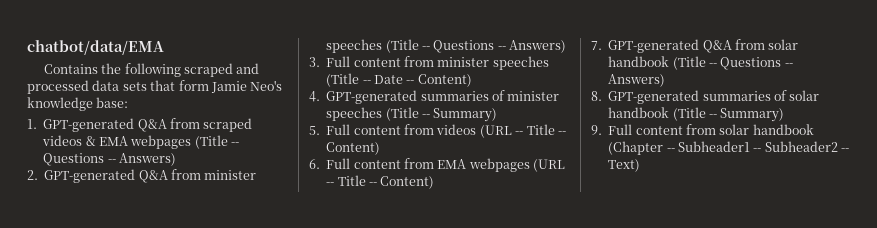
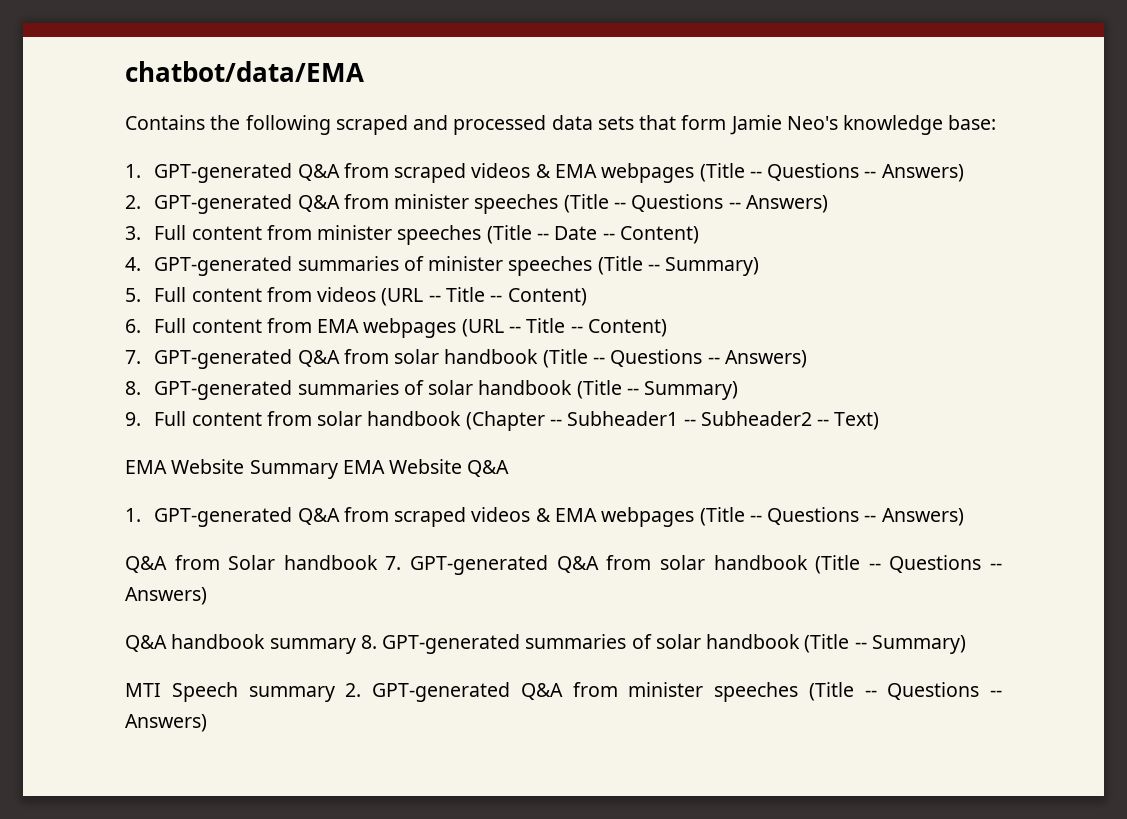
(641, 165) none -> [125,459,510,479] [125,507,964,527] [125,555,1003,575] [125,587,207,605] [125,634,966,654] [125,682,1002,702] [125,714,207,732] // EMA Website Summary EMA Website Q&A // 1. GPT-generated Q&A from scraped videos & EMA webpages (Title -- Questions -- Answers) // Q&A from Solar handbook 7. GPT-generated Q&A from solar handbook (Title -- Questions -- Answers) // Q&A handbook summary 8. GPT-generated summaries of solar handbook (Title -- Summary) // MTI Speech summary 2. GPT-generated Q&A from minister speeches (Title -- Questions -- Answers)

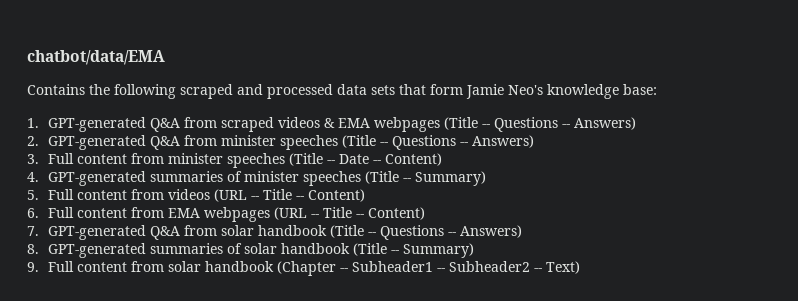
[125,459,510,479] [125,507,964,527] [125,555,1003,575] [125,587,207,605] [125,634,966,654] [125,682,1002,702] [125,714,207,732] // EMA Website Summary EMA Website Q&A // 1. GPT-generated Q&A from scraped videos & EMA webpages (Title -- Questions -- Answers) // Q&A from Solar handbook 7. GPT-generated Q&A from solar handbook (Title -- Questions -- Answers) // Q&A handbook summary 8. GPT-generated summaries of solar handbook (Title -- Summary) // MTI Speech summary 2. GPT-generated Q&A from minister speeches (Title -- Questions -- Answers) -> (580, 267) none

